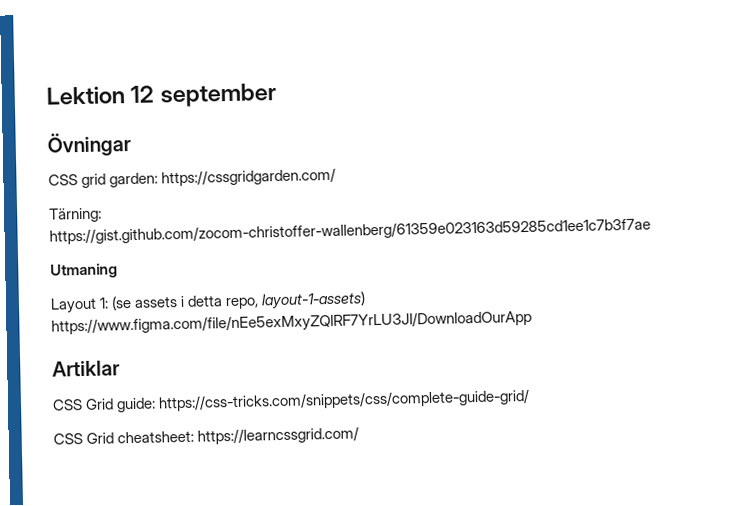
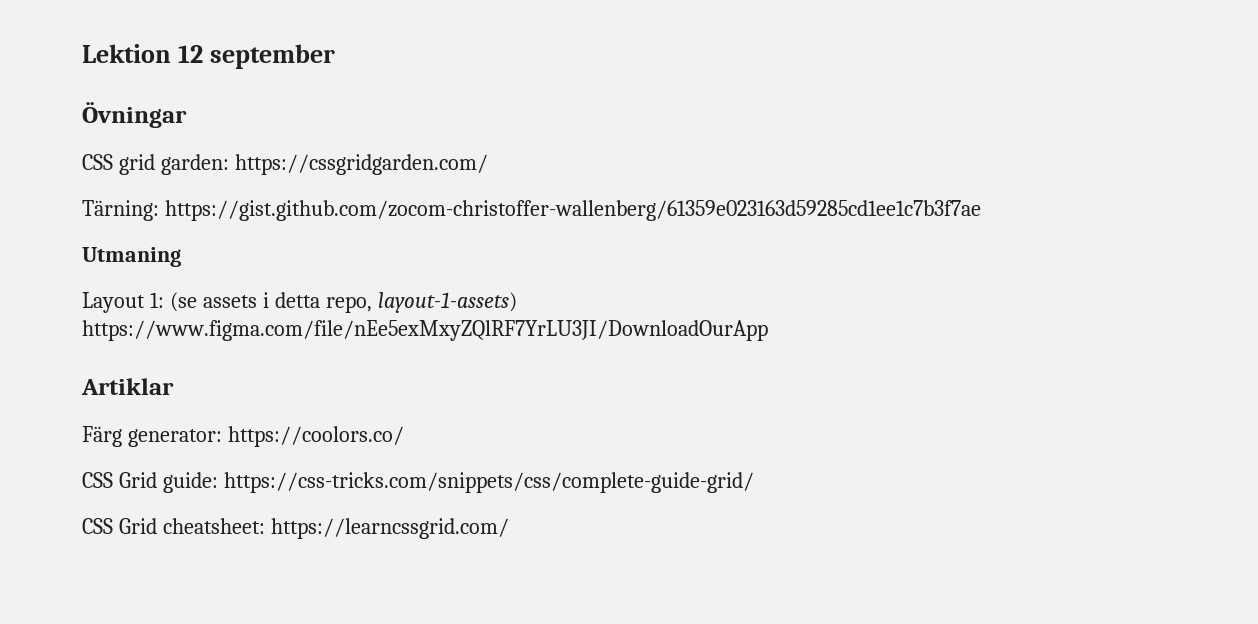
(120, 368) none -> [82,426,404,447] // Färg generator: https://coolors.co/

